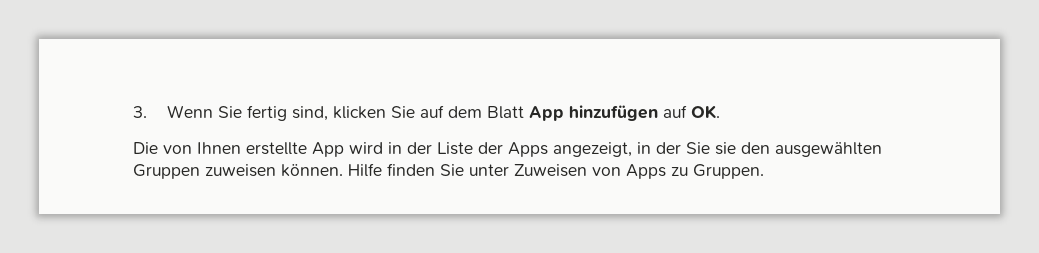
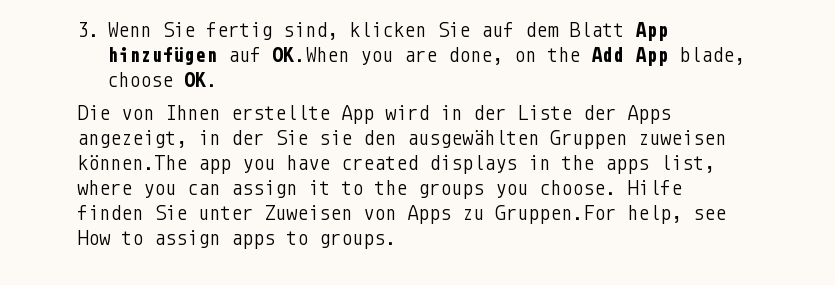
(687, 111) none -> [272,47,746,66] [107,72,174,87] OK.When you are done, on the Add App blade, choose
[281,164,343,177] können. -> [77,155,715,174] [77,180,616,199] können.The app you have created displays in the apps list, where you can assign it to the groups you choose.
[693,164,764,179] Gruppen. -> [495,205,726,224] [77,230,396,249] Gruppen.For help, see How to assign apps to groups.

